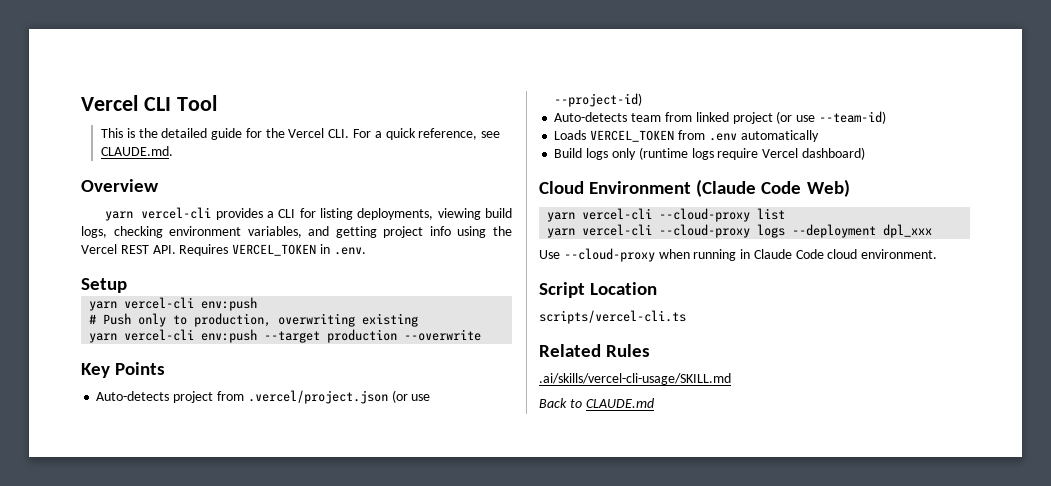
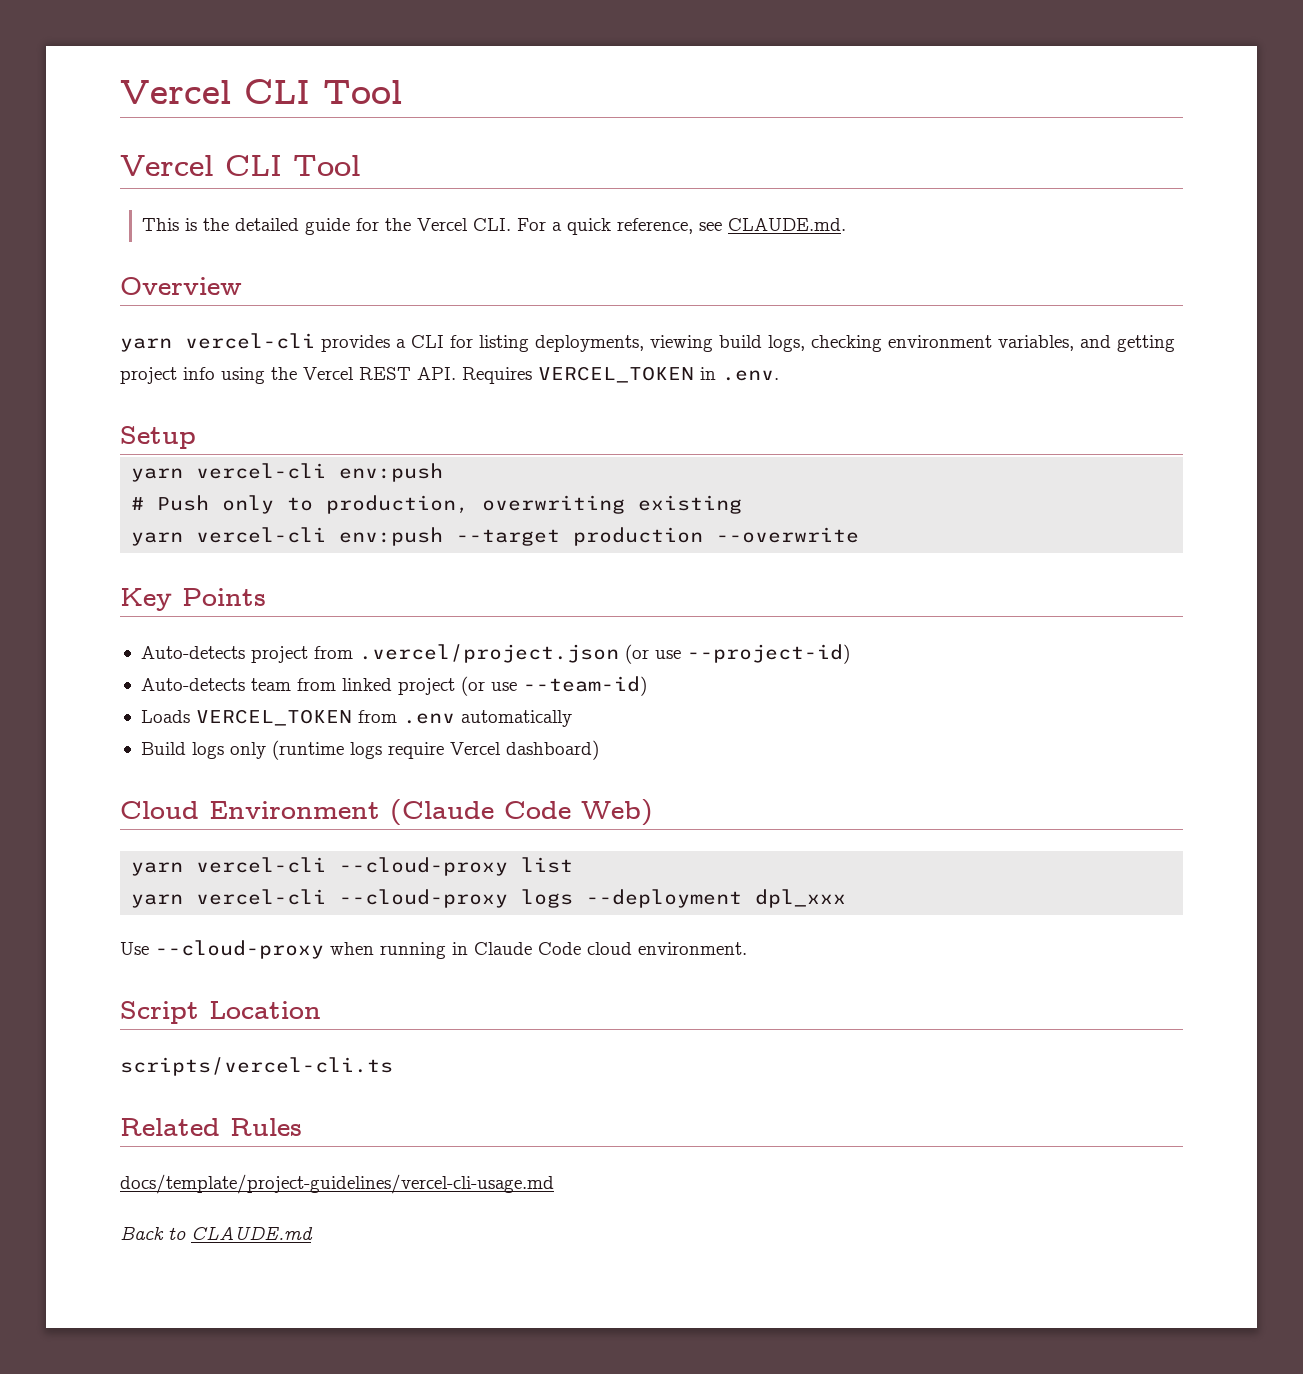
[81,95,217,111] Vercel CLI Tool -> [120,79,402,104] [120,155,361,176] Vercel CLI Tool // Vercel CLI Tool
[539,373,731,385] .ai/skills/vercel-cli-usage/SKILL.md -> [120,1174,554,1194] docs/template/project-guidelines/vercel-cli-usage.md

